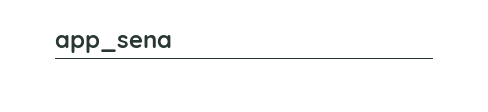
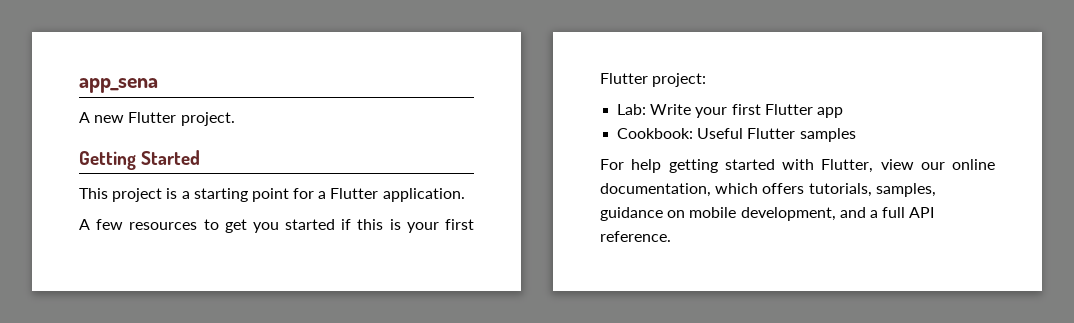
(172, 44) none -> [79,112,235,126] [79,150,201,170] [79,188,465,202] [79,219,475,233] [600,73,707,87] [617,104,843,118] [617,128,856,142] [600,159,995,173] [600,183,936,197] [600,207,935,221] [600,231,671,242] // A new Flutter project. // Getting Started // This project is a starting point for a Flutter application. // A few resources to get you started if this is your first Flutter project: // Lab: Write your first Flutter app // Cookbook: Useful Flutter samples // For help getting started with Flutter, view our online documentation, which offers tutorials, samples, guidance on mobile development, and a full API reference.

